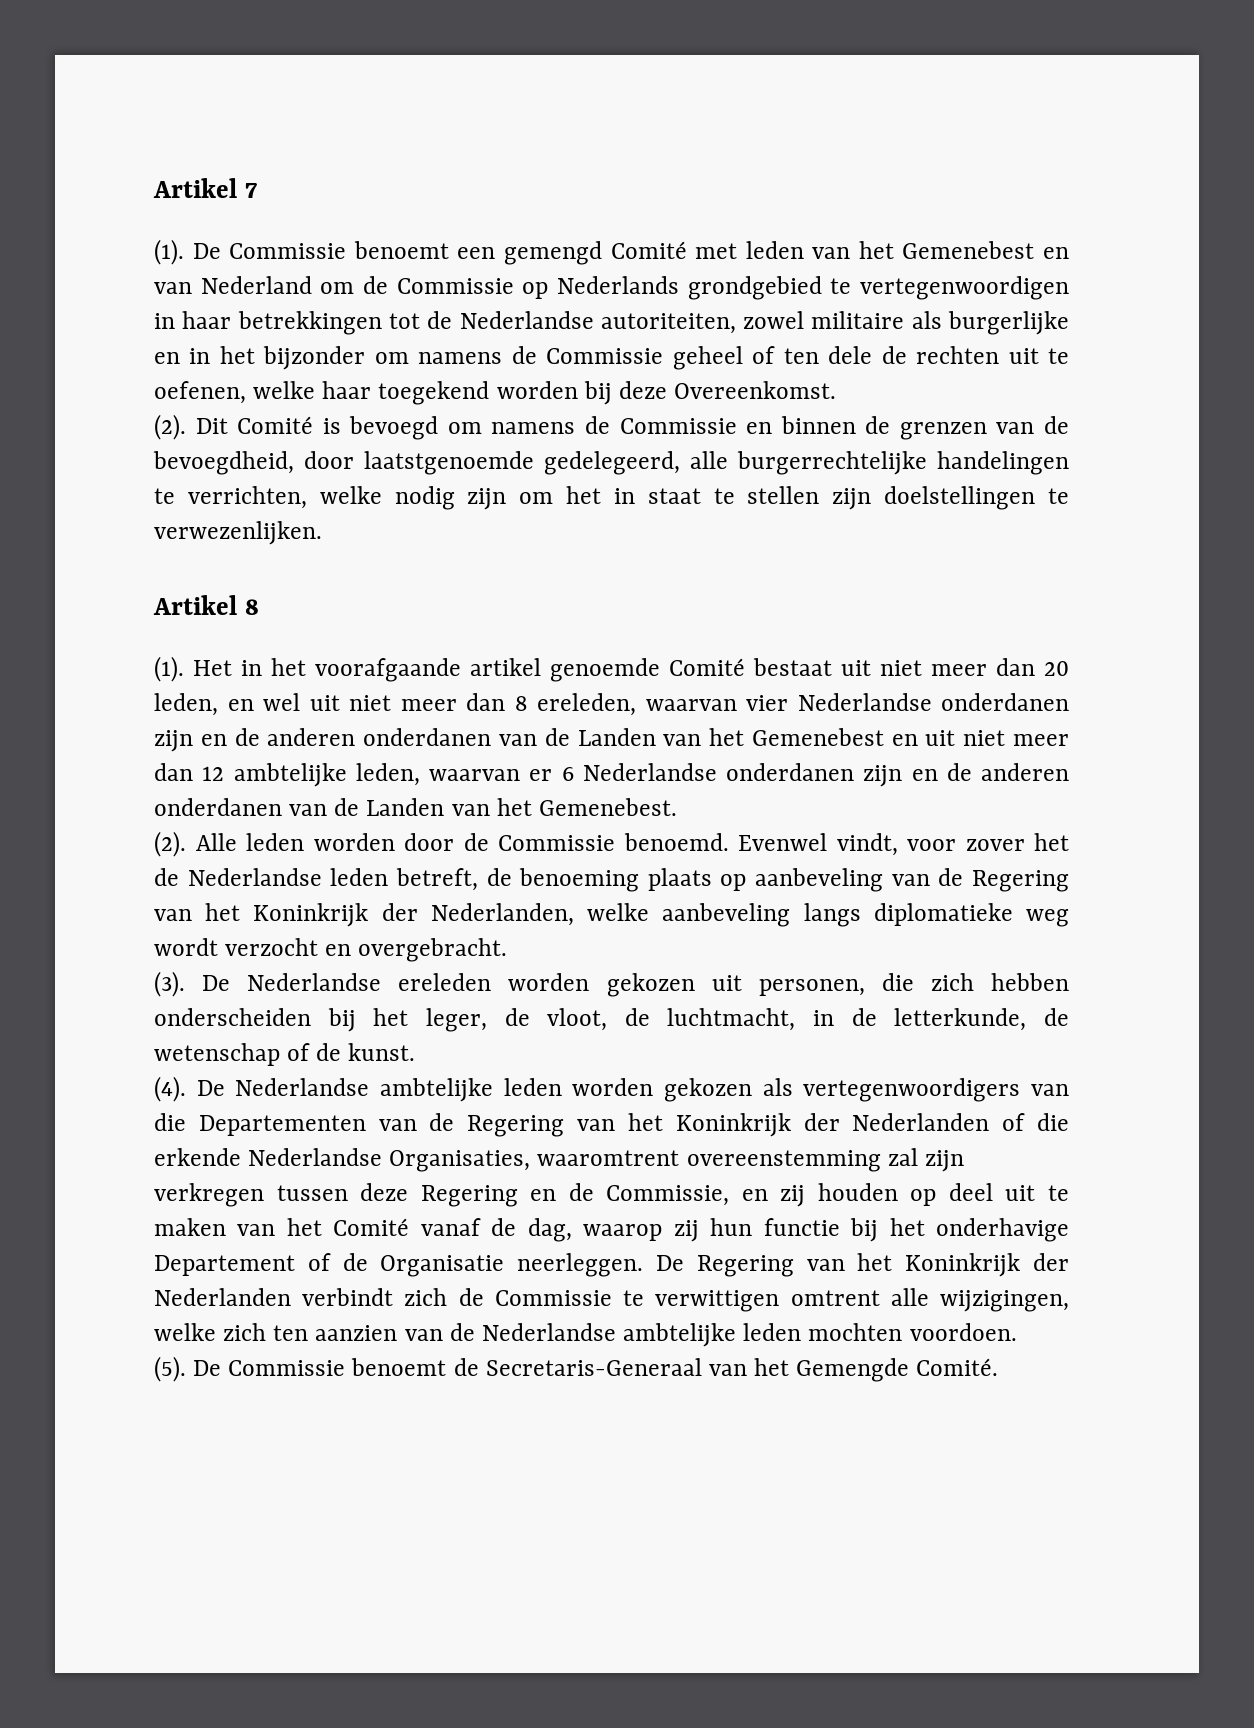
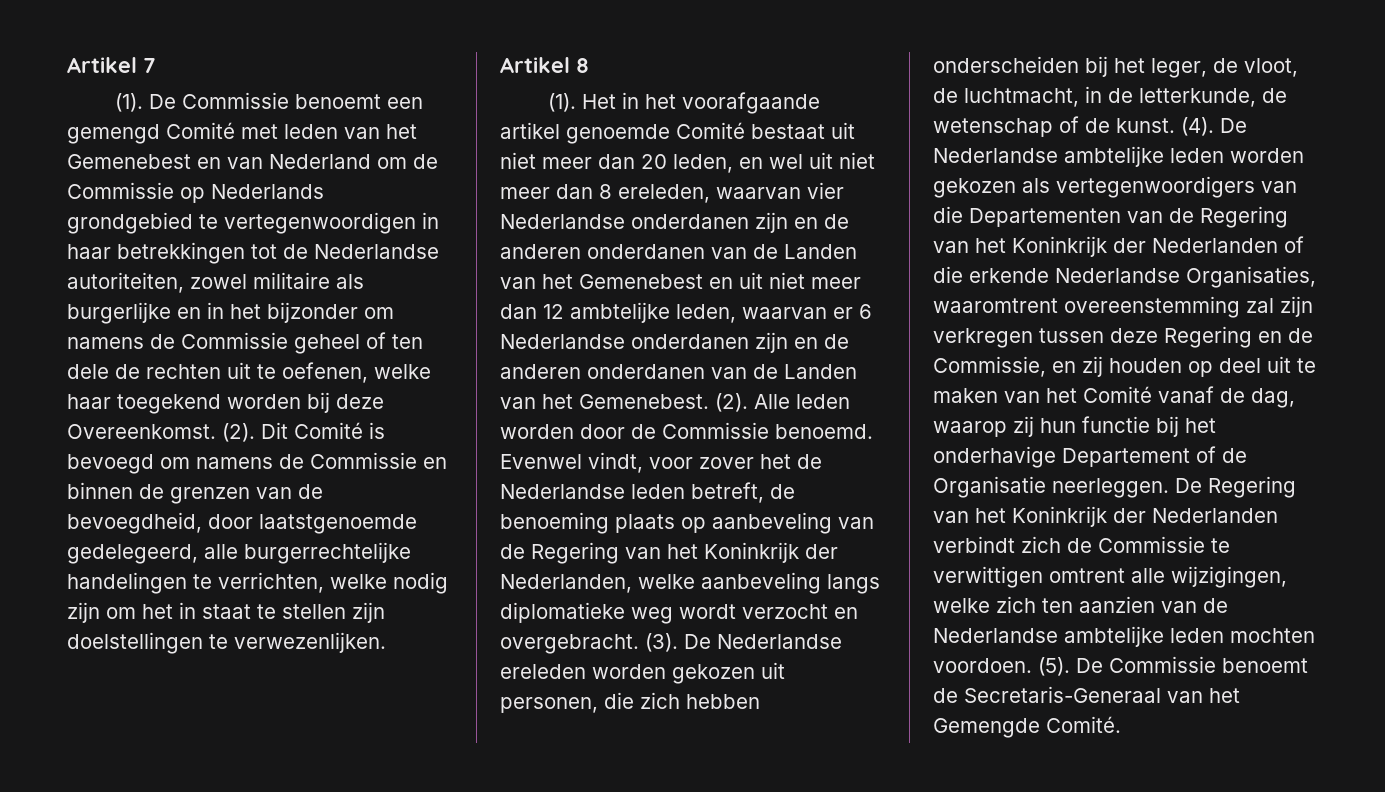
(837, 390) // -> (216, 431) none
(677, 807) // -> (709, 401) none
(508, 950) // -> (639, 644) none
(416, 1052) // -> (1175, 125) none
(1017, 1332) // -> (1032, 665) none

